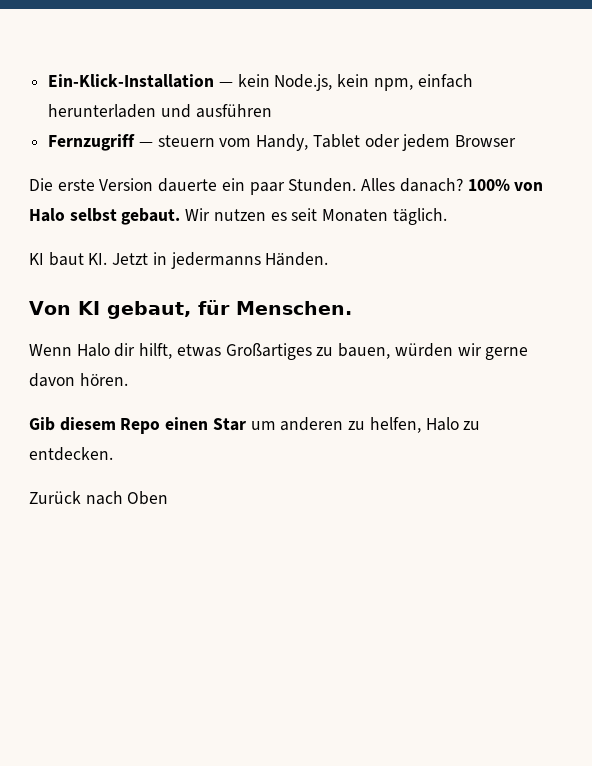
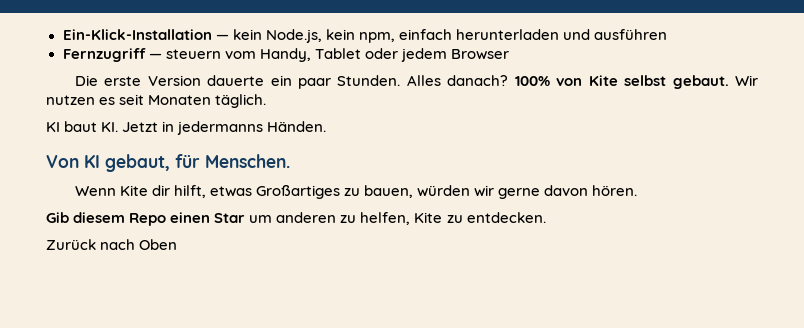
[29,208,65,222] Halo -> [588,75,618,86] Kite
[76,343,110,357] Halo -> [119,185,148,196] Kite
[425,417,459,431] Halo -> [414,212,443,223] Kite

